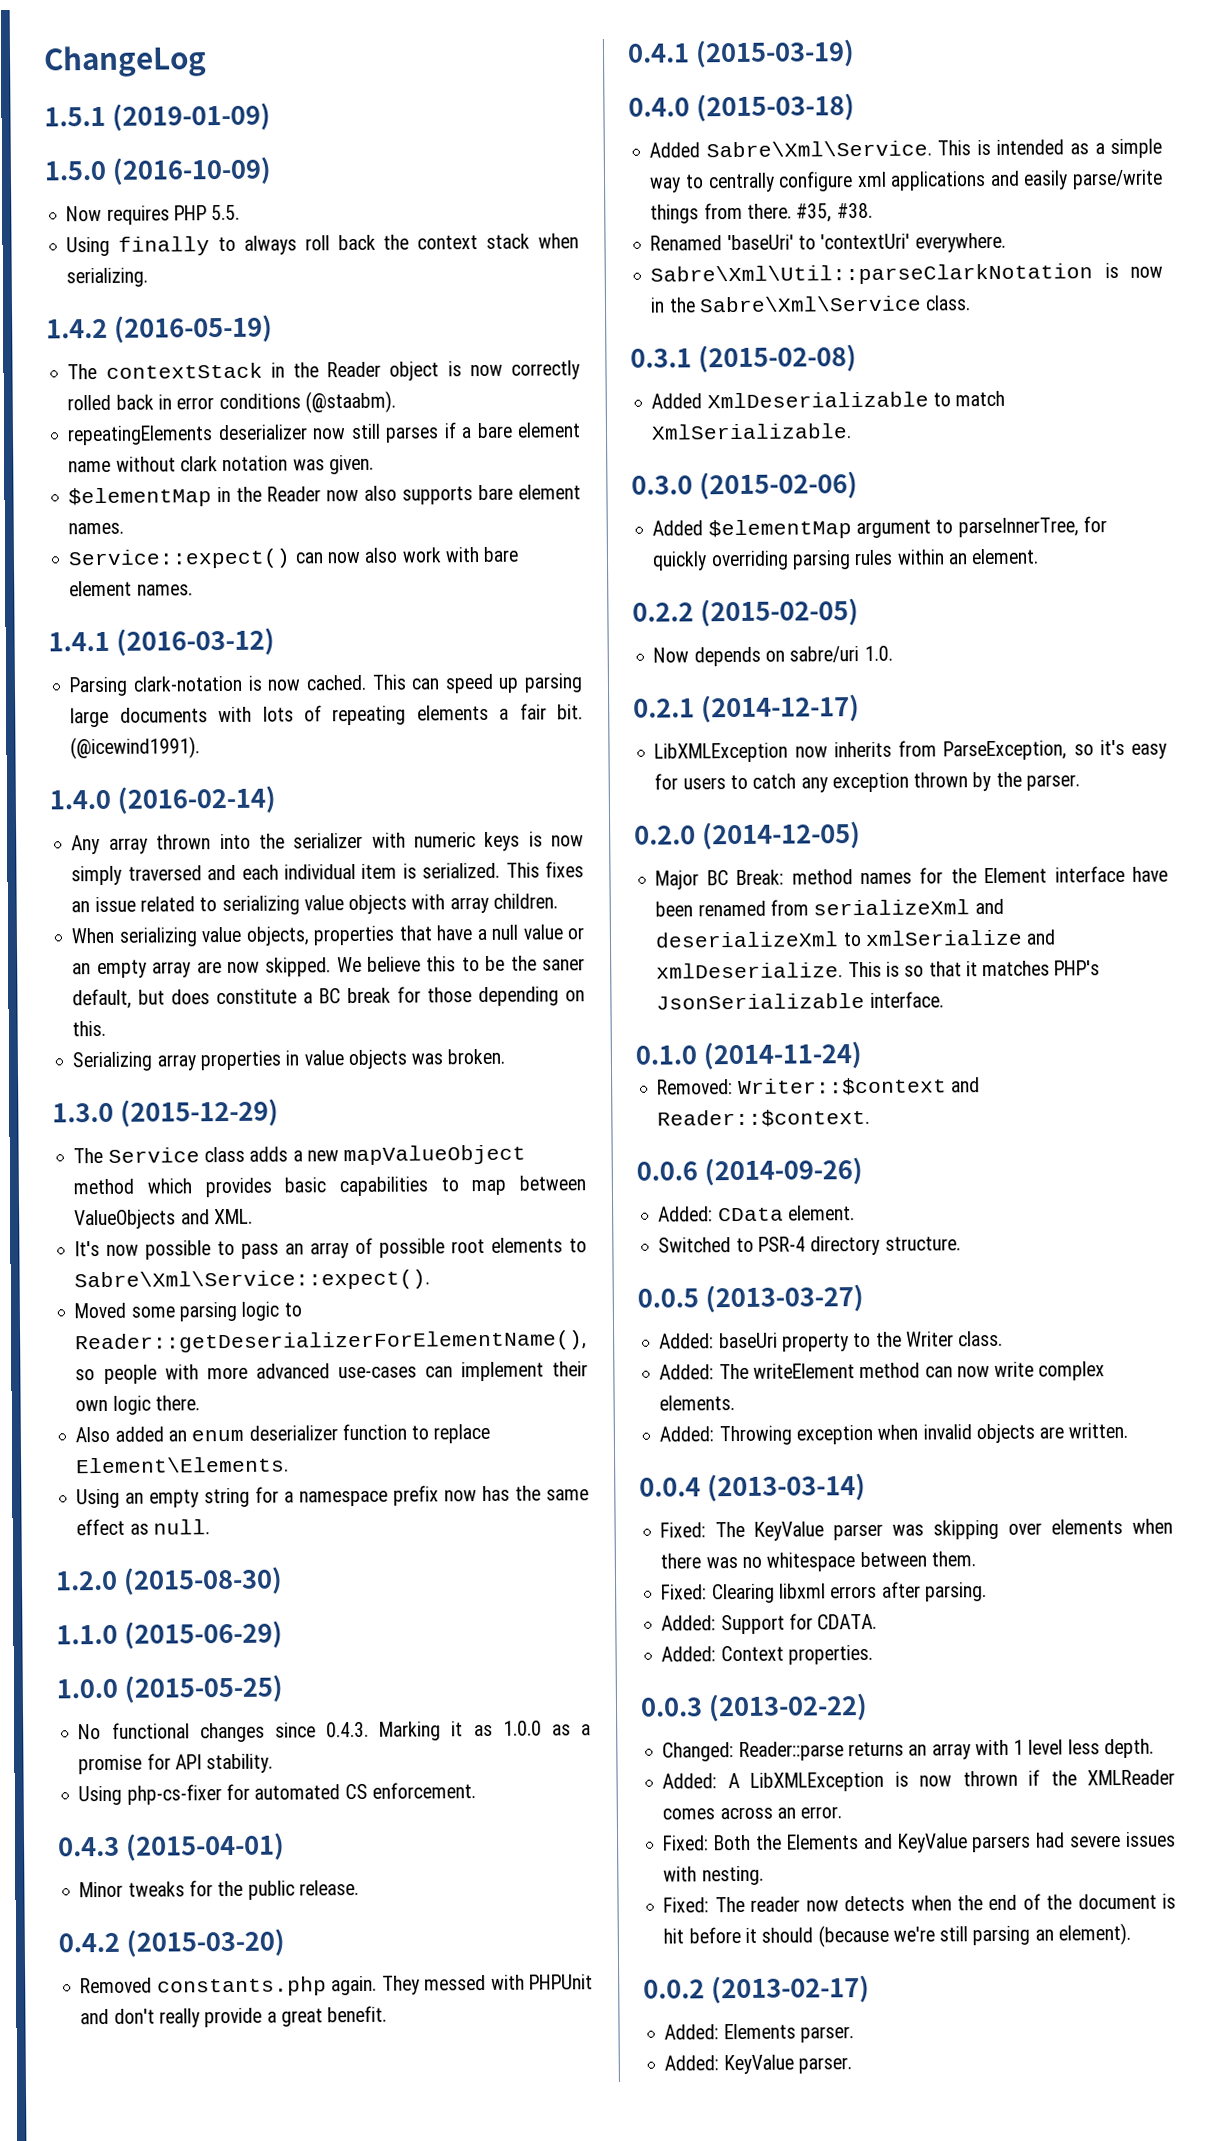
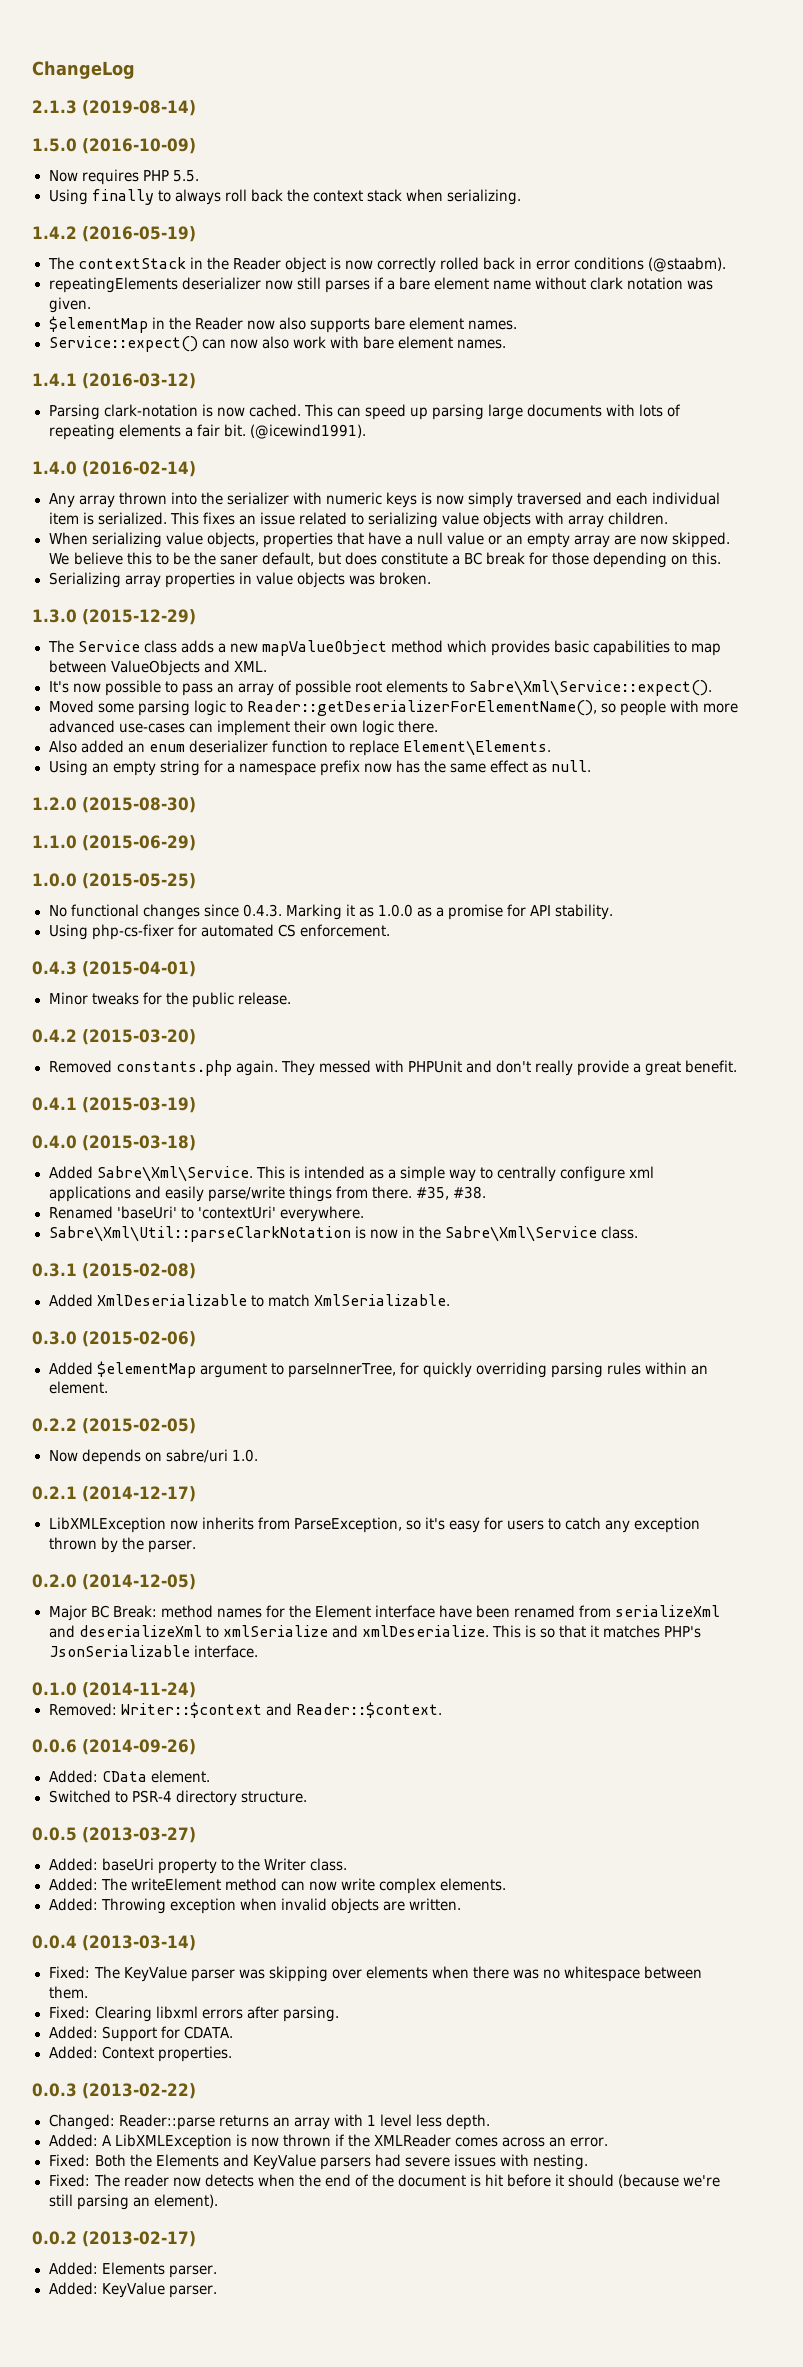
[44,102,271,131] 1.5.1 (2019-01-09) -> [32,100,196,116] 2.1.3 (2019-08-14)

